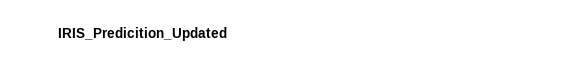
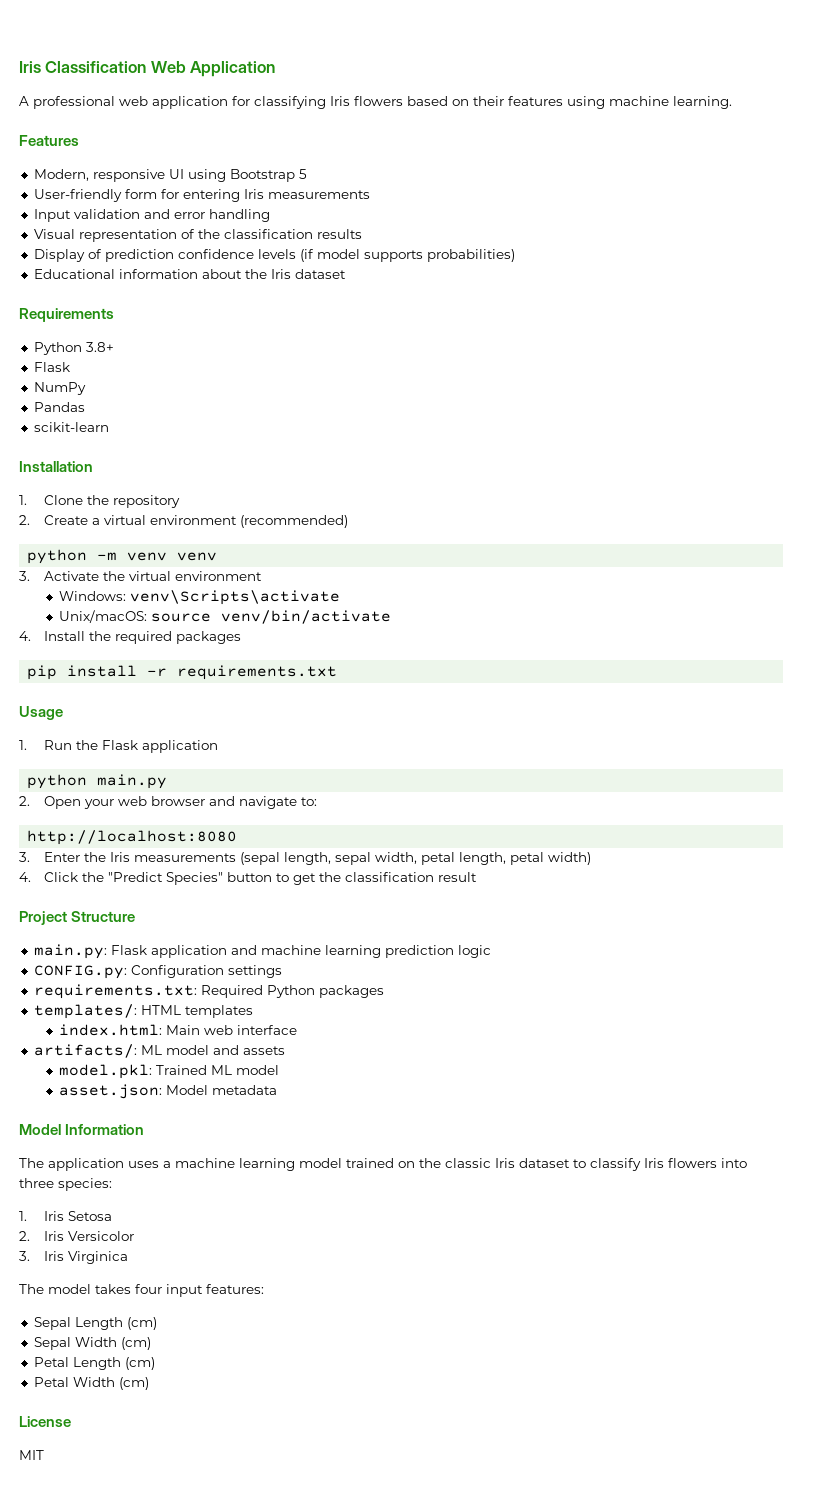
[58,27,227,41] IRIS_Predicition_Updated -> [19,61,276,77] [19,96,732,109] [19,135,79,146] [33,169,307,182] [33,189,370,202] [33,209,270,222] [33,229,362,242] [33,249,515,262] [33,269,346,279] [19,308,114,322] [33,342,114,355] [33,362,70,372] [33,382,86,395] [33,402,85,412] [33,422,109,432] [19,461,93,472] [19,495,180,508] [19,515,348,528] [27,549,218,564] [19,571,262,581] [58,590,340,605] [58,610,391,624] [19,631,241,644] [27,665,338,680] [19,706,63,720] [19,740,218,753] [27,774,168,789] [19,796,317,809] [27,830,238,845] [19,852,591,865] [19,872,477,885] [19,911,136,925] [33,944,491,959] [33,965,282,979] [33,984,384,999] [33,1004,253,1019] [58,1024,297,1036] [33,1044,285,1058] [58,1064,279,1079] [58,1084,277,1099] [19,1124,145,1135] [19,1158,747,1171] [19,1178,112,1191] [19,1211,112,1221] [19,1231,134,1241] [19,1251,128,1264] [19,1284,264,1297] [33,1317,157,1330] [33,1337,151,1350] [33,1357,155,1370] [33,1377,149,1390] [19,1416,71,1427] [19,1450,44,1460] Iris Classification Web Application // A professional web application for classifying Iris flowers based on their features using machine learning. // Features // Modern, responsive UI using Bootstrap 5 // User-friendly form for entering Iris measurements // Input validation and error handling // Visual representation of the classification results // Display of prediction confidence levels (if model supports probabilities) // Educational information about the Iris dataset // Requirements // Python 3.8+ // Flask // NumPy // Pandas // scikit-learn // Installation // 1. Clone the repository // 2. Create a virtual environment (recommended) // python -m venv venv // 3. Activate the virtual environment // Windows: venv\Scripts\activate // Unix/macOS: source venv/bin/activate // 4. Install the required packages // pip install -r requirements.txt // Usage // 1. Run the Flask application // python main.py // 2. Open your web browser and navigate to: // http://localhost:8080 // 3. Enter the Iris measurements (sepal length, sepal width, petal length, petal width) // 4. Click the "Predict Species" button to get the classification result // Project Structure // main.py: Flask application and machine learning prediction logic // CONFIG.py: Configuration settings // requirements.txt: Required Python packages // templates/: HTML templates // index.html: Main web interface // artifacts/: ML model and assets // model.pkl: Trained ML model // asset.json: Model metadata // Model Information // The application uses a machine learning model trained on the classic Iris dataset to classify Iris flowers into three species: // 1. Iris Setosa // 2. Iris Versicolor // 3. Iris Virginica // The model takes four input features: // Sepal Length (cm) // Sepal Width (cm) // Petal Length (cm) // Petal Width (cm) // License // MIT

